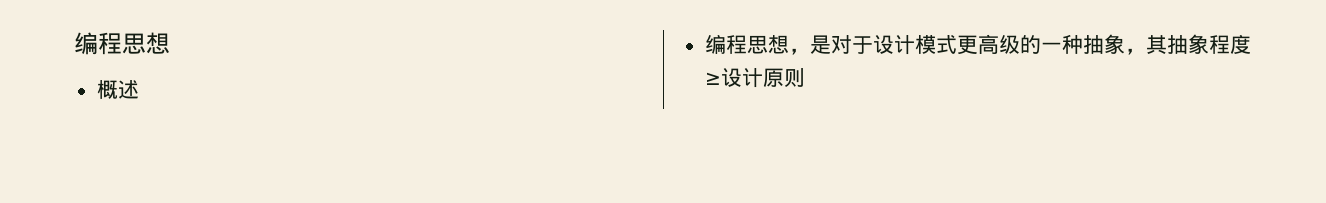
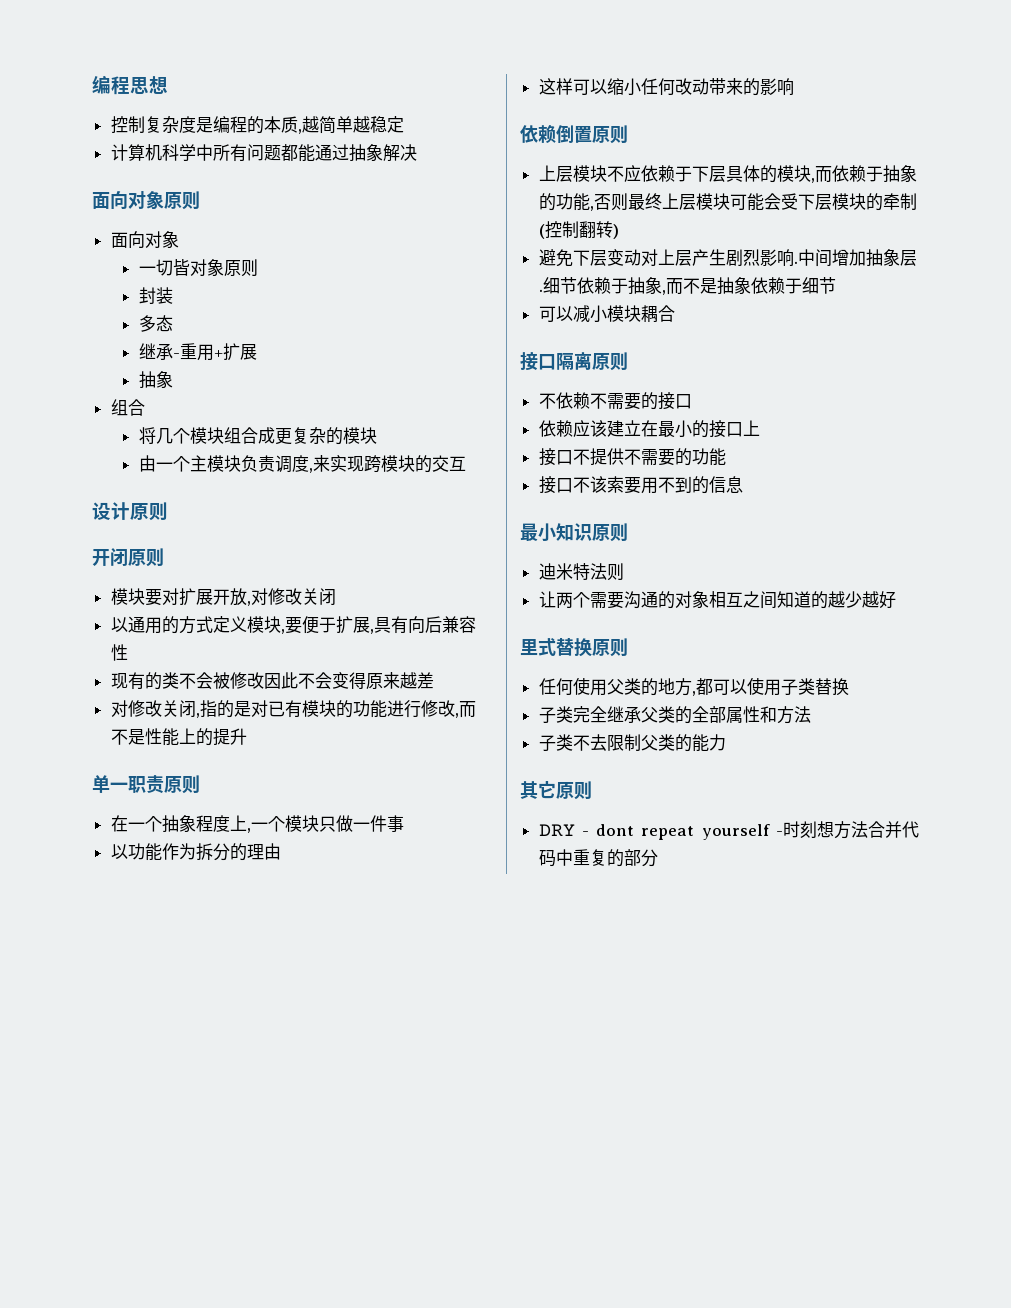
[96,80,139,99] [704,34,1251,55] [704,68,805,88] 概述 // 编程思想，是对于设计模式更高级的一种抽象，其抽象程度≥设计原则 -> [110,116,404,134] [110,144,417,162] [92,191,200,210] [110,231,179,248] [138,259,258,277] [138,287,173,304] [138,315,173,332] [138,343,257,361] [138,371,173,388] [110,399,145,416] [138,427,377,445] [138,455,466,473] [92,502,168,521] [92,548,164,567] [110,588,336,606] [110,616,476,634] [110,644,128,661] [110,672,434,690] [110,700,476,718] [110,728,247,746] [92,775,200,794] [110,815,404,833] [110,843,281,861] [538,78,794,96] [520,125,628,144] [538,165,917,183] [538,193,917,211] [538,221,619,239] [538,249,917,267] [538,277,836,295] [538,305,675,323] [520,352,628,371] [538,392,692,410] [538,420,760,438] [538,448,726,466] [538,476,743,494] [520,523,628,542] [538,563,624,581] [538,591,896,609] [520,638,628,657] [538,677,849,696] [538,706,811,724] [538,734,726,752] [520,781,592,800] [538,821,919,840] [538,849,658,867] 控制复杂度是编程的本质,越简单越稳定 // 计算机科学中所有问题都能通过抽象解决 // 面向对象原则 // 面向对象 // 一切皆对象原则 // 封装 // 多态 // 继承-重用+扩展 // 抽象 // 组合 // 将几个模块组合成更复杂的模块 // 由一个主模块负责调度,来实现跨模块的交互 // 设计原则 // 开闭原则 // 模块要对扩展开放,对修改关闭 // 以通用的方式定义模块,要便于扩展,具有向后兼容性 // 现有的类不会被修改因此不会变得原来越差 // 对修改关闭,指的是对已有模块的功能进行修改,而不是性能上的提升 // 单一职责原则 // 在一个抽象程度上,一个模块只做一件事 // 以功能作为拆分的理由 // 这样可以缩小任何改动带来的影响 // 依赖倒置原则 // 上层模块不应依赖于下层具体的模块,而依赖于抽象的功能,否则最终上层模块可能会受下层模块的牵制(控制翻转) // 避免下层变动对上层产生剧烈影响.中间增加抽象层.细节依赖于抽象,而不是抽象依赖于细节 // 可以减小模块耦合 // 接口隔离原则 // 不依赖不需要的接口 // 依赖应该建立在最小的接口上 // 接口不提供不需要的功能 // 接口不该索要用不到的信息 // 最小知识原则 // 迪米特法则 // 让两个需要沟通的对象相互之间知道的越少越好 // 里式替换原则 // 任何使用父类的地方,都可以使用子类替换 // 子类完全继承父类的全部属性和方法 // 子类不去限制父类的能力 // 其它原则 // DRY - dont repeat yourself -时刻想方法合并代码中重复的部分

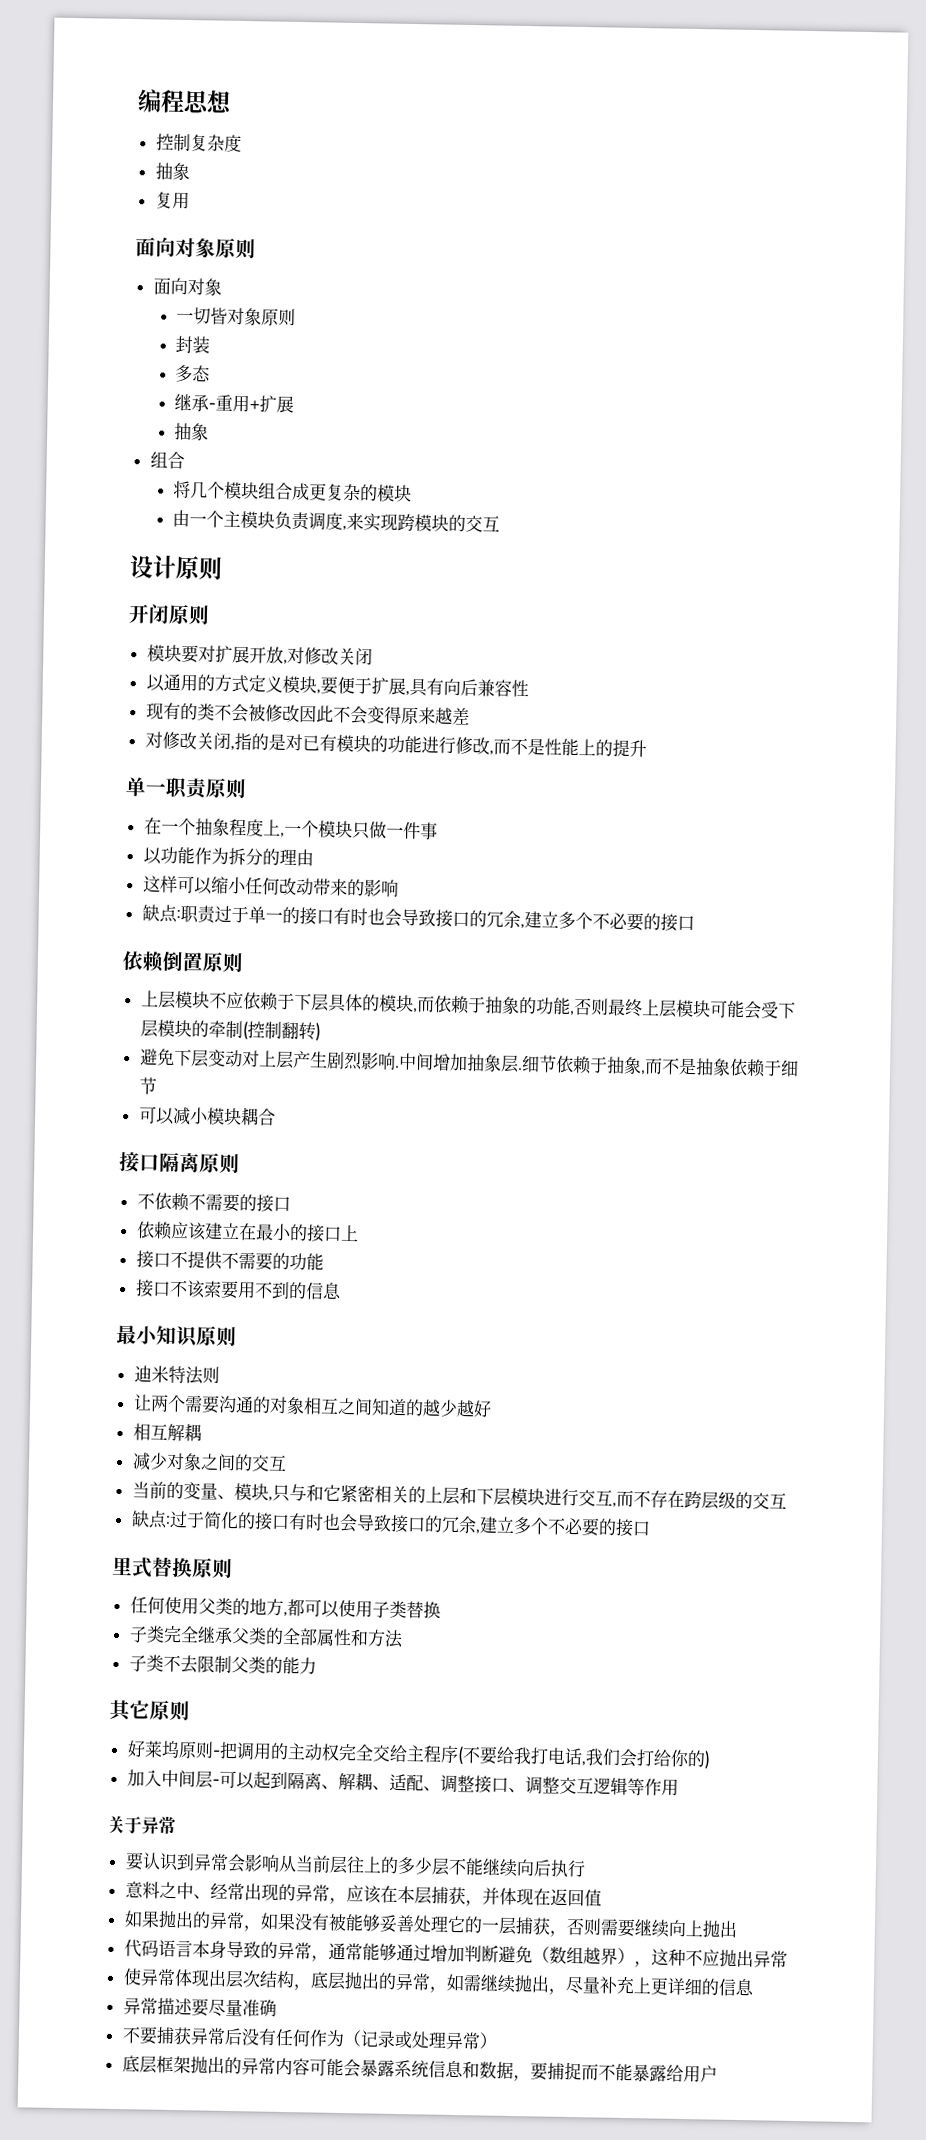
[195,116,404,134] [110,144,417,162] 是编程的本质,越简单越稳定 // 计算机科学中所有问题都能通过抽象解决 -> [154,162,190,181] [154,191,190,210] // 抽象 // 复用
(794, 87) none -> [141,904,695,932] // 缺点:职责过于单一的接口有时也会导致接口的冗余,建立多个不必要的接口
(896, 600) none -> [132,1423,202,1442] [131,1452,287,1472] [131,1481,787,1510] [130,1510,651,1538] // 相互解耦 // 减少对象之间的交互 // 当前的变量、模块,只与和它紧密相关的上层和下层模块进行交互,而不存在跨层级的交互 // 缺点:过于简化的接口有时也会导致接口的冗余,建立多个不必要的接口
[538,821,919,840] [538,849,658,867] DRY - dont repeat yourself -时刻想方法合并代码中重复的部分 -> [126,1740,711,1770] [126,1769,679,1796] [107,1815,176,1835] [124,1852,586,1878] [124,1881,602,1907] [123,1910,738,1938] [123,1939,788,1968] [122,1968,755,1997] [122,1997,277,2017] [121,2026,498,2050] [121,2055,718,2083] 好莱坞原则-把调用的主动权完全交给主程序(不要给我打电话,我们会打给你的) // 加入中间层-可以起到隔离、解耦、适配、调整接口、调整交互逻辑等作用 // 关于异常 // 要认识到异常会影响从当前层往上的多少层不能继续向后执行 // 意料之中、经常出现的异常，应该在本层捕获，并体现在返回值 // 如果抛出的异常，如果没有被能够妥善处理它的一层捕获，否则需要继续向上抛出 // 代码语言本身导致的异常，通常能够通过增加判断避免（数组越界），这种不应抛出异常 // 使异常体现出层次结构，底层抛出的异常，如需继续抛出，尽量补充上更详细的信息 // 异常描述要尽量准确 // 不要捕获异常后没有任何作为（记录或处理异常） // 底层框架抛出的异常内容可能会暴露系统信息和数据，要捕捉而不能暴露给用户

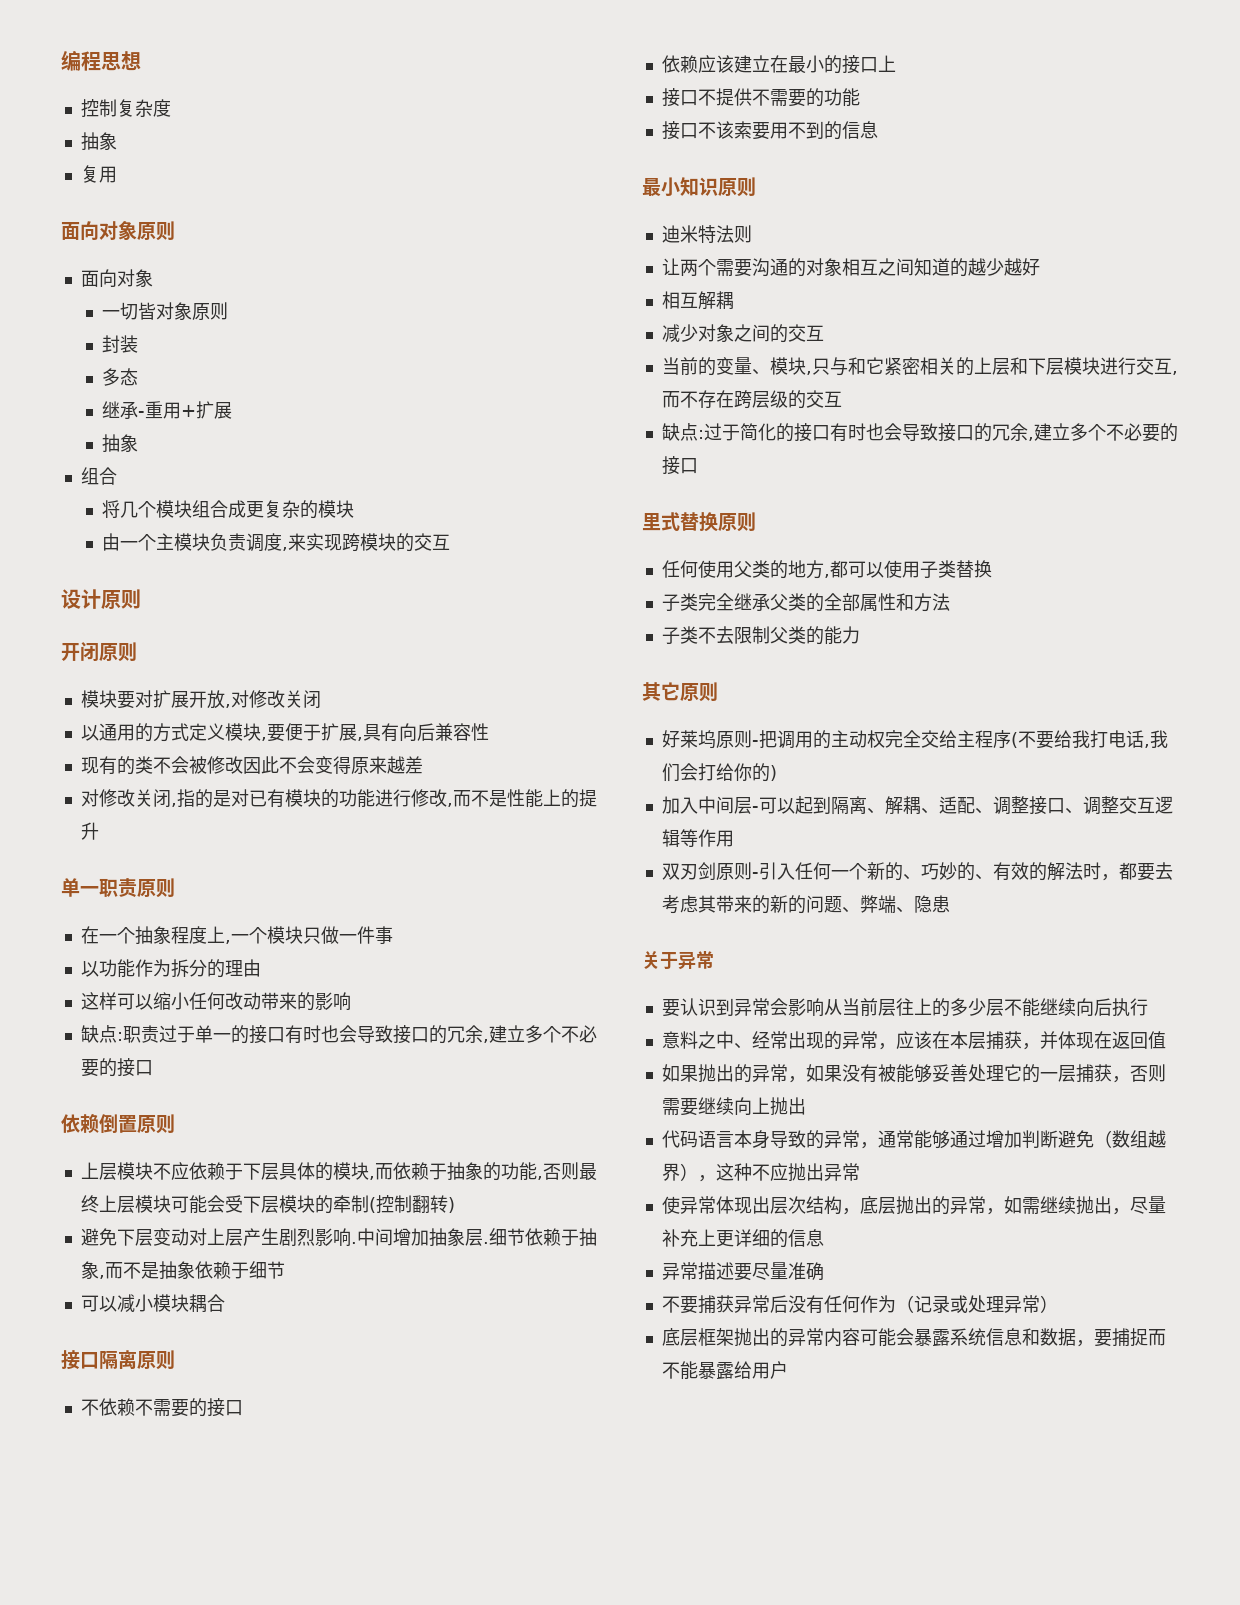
(679, 1787) none -> [661,862,1173,881] [661,895,950,914] // 双刃剑原则-引入任何一个新的、巧妙的、有效的解法时，都要去考虑其带来的新的问题、弊端、隐患

